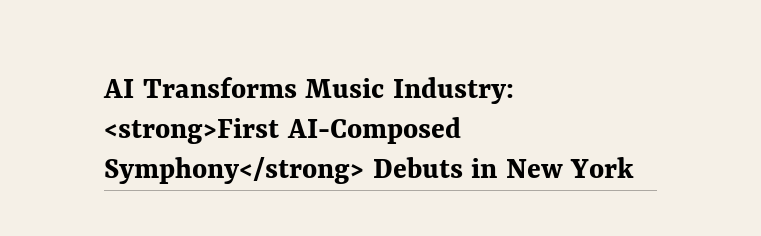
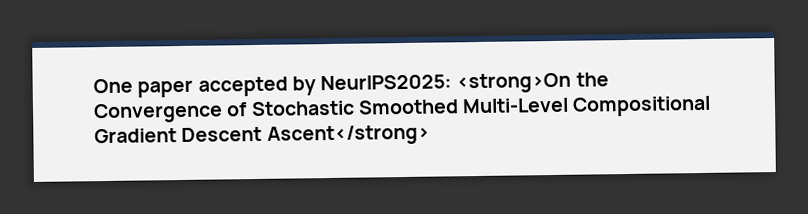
[103,77,514,104] [104,117,461,144] [104,157,635,184] AI Transforms Music Industry: <strong>First AI-Composed Symphony</strong> Debuts in New York -> [93,72,609,98] [93,95,712,124] [94,124,430,146] One paper accepted by NeurIPS2025: <strong>On the Convergence of Stochastic Smoothed Multi-Level Compositional Gradient Descent Ascent</strong>

